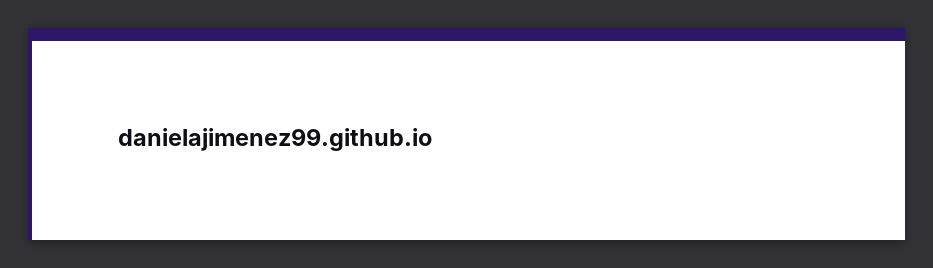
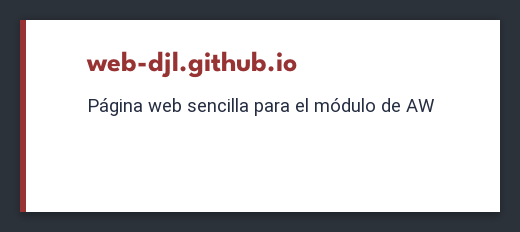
[118,128,432,151] danielajimenez99.github.io -> [86,51,297,78] [87,98,435,116] web-djl.github.io // Página web sencilla para el módulo de AW

